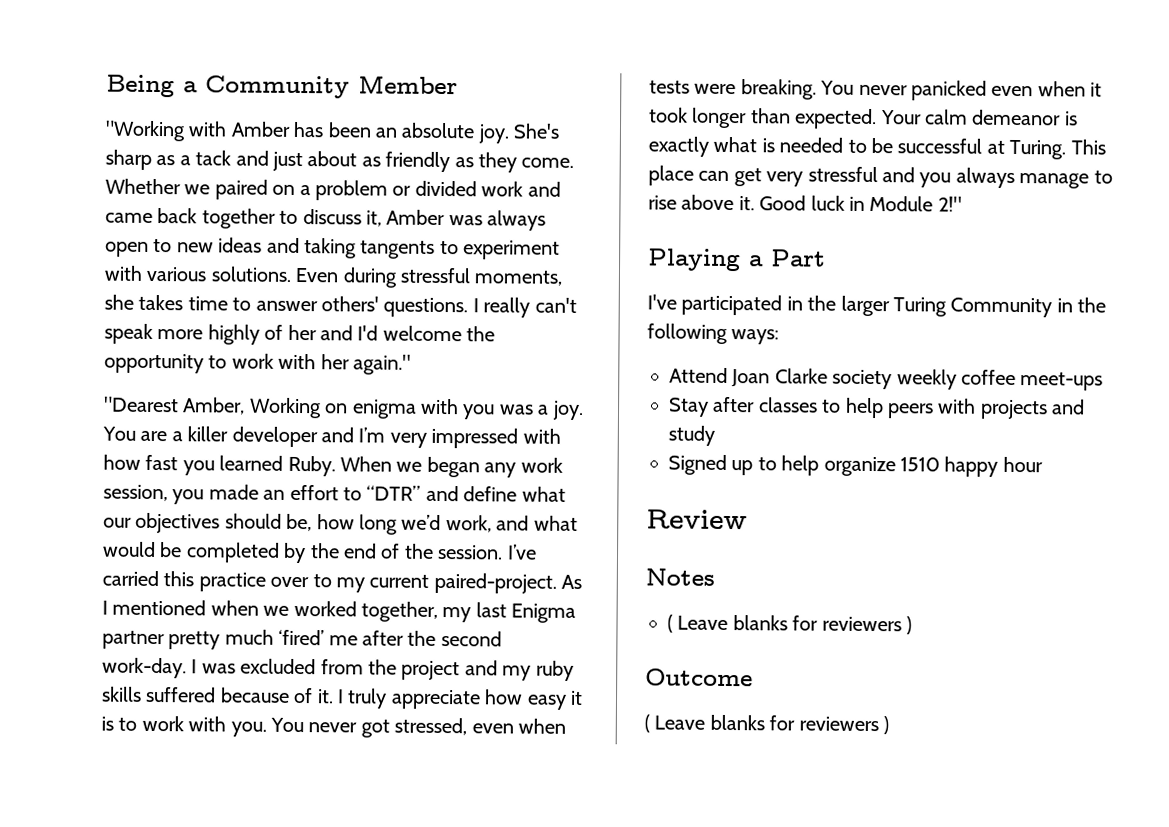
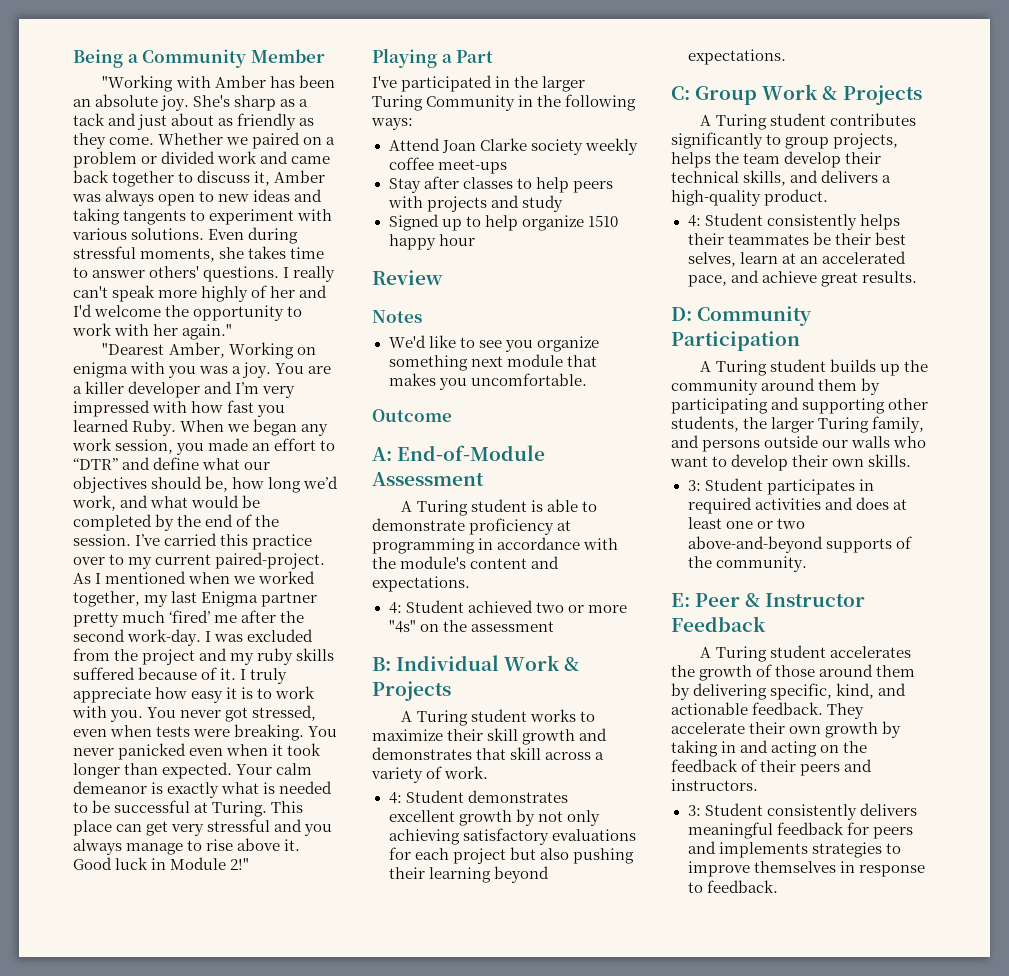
[667,614,912,635] [645,668,753,687] [644,714,889,735] ( Leave blanks for reviewers ) // Outcome // ( Leave blanks for reviewers ) -> [388,335,599,352] [388,354,597,371] [388,373,587,390] [372,409,452,422] [372,445,546,461] [372,472,484,486] [401,499,597,516] [372,518,572,535] [372,537,619,554] [372,556,560,569] [372,576,470,592] [388,600,627,614] [388,620,554,633] [372,655,580,671] [372,681,451,701] [401,709,595,726] [372,728,608,745] [372,747,605,760] [371,766,489,783] [388,790,568,804] [388,809,600,826] [388,828,636,845] [388,847,634,864] [388,866,549,883] [687,49,786,65] [671,84,922,105] [700,113,916,130] [671,132,899,149] [671,151,882,168] [671,170,892,186] [671,189,829,206] [687,213,900,230] [687,232,906,245] [687,251,906,267] [687,270,917,287] [671,306,813,326] [671,331,800,351] [700,359,928,376] [671,378,881,395] [671,397,929,414] [671,416,925,433] [671,435,927,452] [670,454,912,471] [687,478,874,495] [687,497,907,514] [687,517,805,529] [687,536,912,553] [687,556,807,572] [671,593,866,607] [671,616,766,632] [700,645,911,662] [671,664,916,681] [671,683,907,700] [671,702,865,719] [671,721,902,738] [671,740,868,757] [671,759,873,776] [671,779,758,791] [687,803,917,820] [687,822,913,839] [687,841,901,858] [687,861,925,877] [687,880,778,893] We'd like to see you organize something next module that makes you uncomfortable. // Outcome // A: End-of-Module Assessment // A Turing student is able to demonstrate proficiency at programming in accordance with the module's content and expectations. // 4: Student achieved two or more "4s" on the assessment // B: Individual Work & Projects // A Turing student works to maximize their skill growth and demonstrates that skill across a variety of work. // 4: Student demonstrates excellent growth by not only achieving satisfactory evaluations for each project but also pushing their learning beyond expectations. // C: Group Work & Projects // A Turing student contributes significantly to group projects, helps the team develop their technical skills, and delivers a high-quality product. // 4: Student consistently helps their teammates be their best selves, learn at an accelerated pace, and achieve great results. // D: Community Participation // A Turing student builds up the community around them by participating and supporting other students, the larger Turing family, and persons outside our walls who want to develop their own skills. // 3: Student participates in required activities and does at least one or two above-and-beyond supports of the community. // E: Peer & Instructor Feedback // A Turing student accelerates the growth of those around them by delivering specific, kind, and actionable feedback. They accelerate their own growth by taking in and acting on the feedback of their peers and instructors. // 3: Student consistently delivers meaningful feedback for peers and implements strategies to improve themselves in response to feedback.

